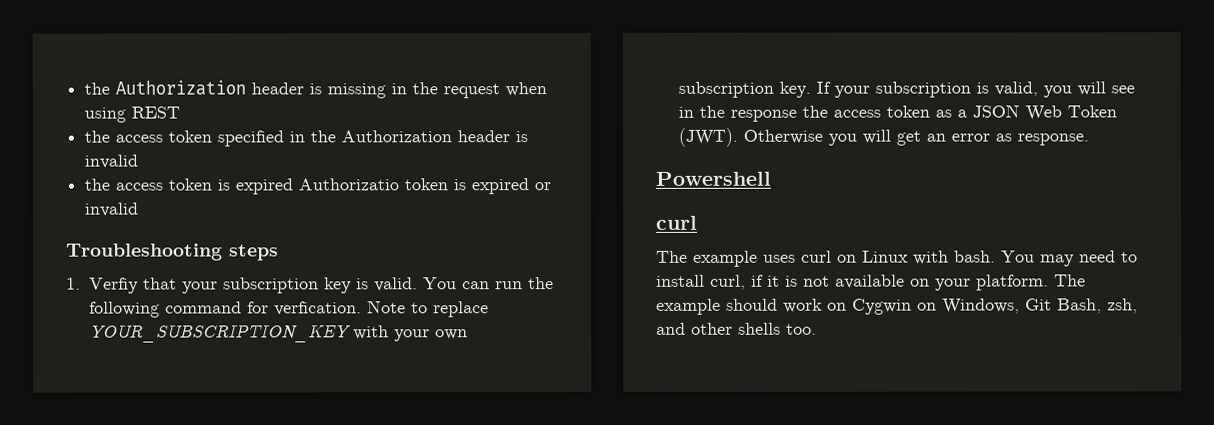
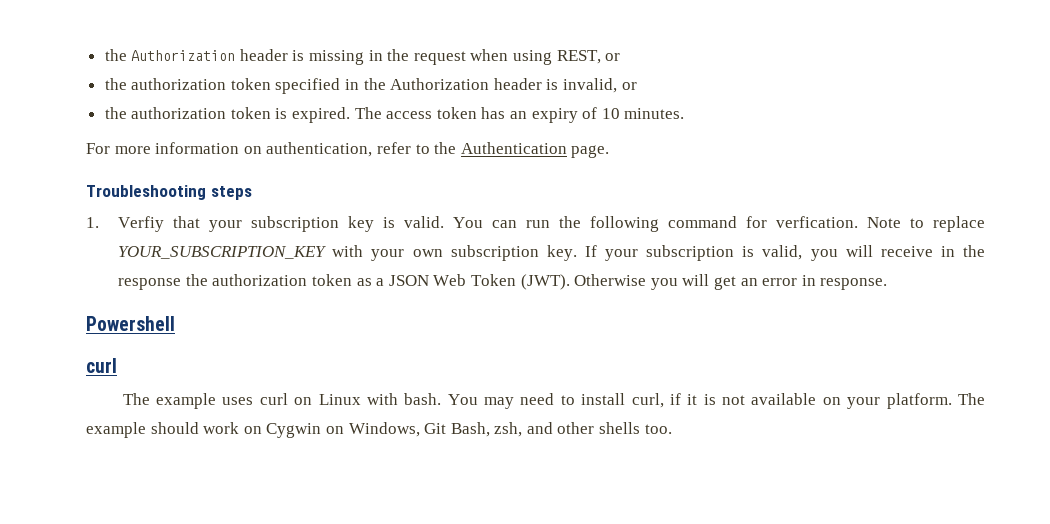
[131,106,181,119] [84,130,164,143] REST // the access -> [556,50,621,64] [104,78,227,90] REST, or // the authorization
[84,154,139,169] [84,178,552,195] [84,202,140,217] invalid // the access token is expired Authorizatio token is expired or invalid -> [563,78,637,93] [104,107,685,123] [86,142,610,158] invalid, or // the authorization token is expired. The access token has an expiry of 10 minutes. // For more information on authentication, refer to the Authentication page.
[1110,85,1135,94] see -> [880,246,933,257] receive
[832,109,881,118] access -> [212,274,308,286] authorization
[994,133,1012,142] as -> [801,275,816,286] in

